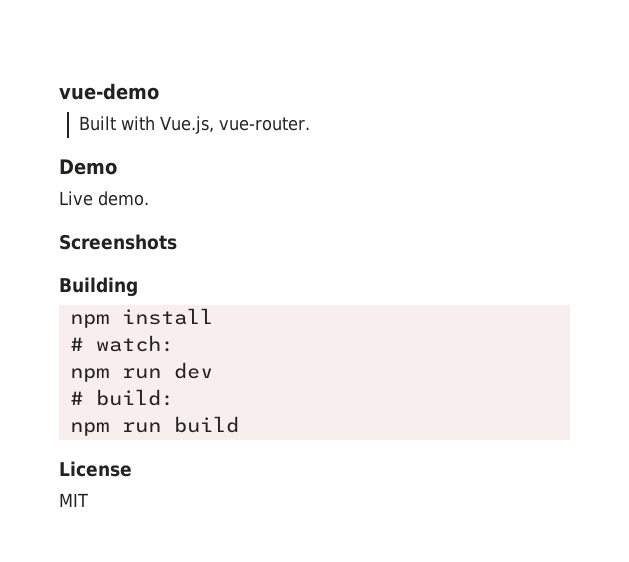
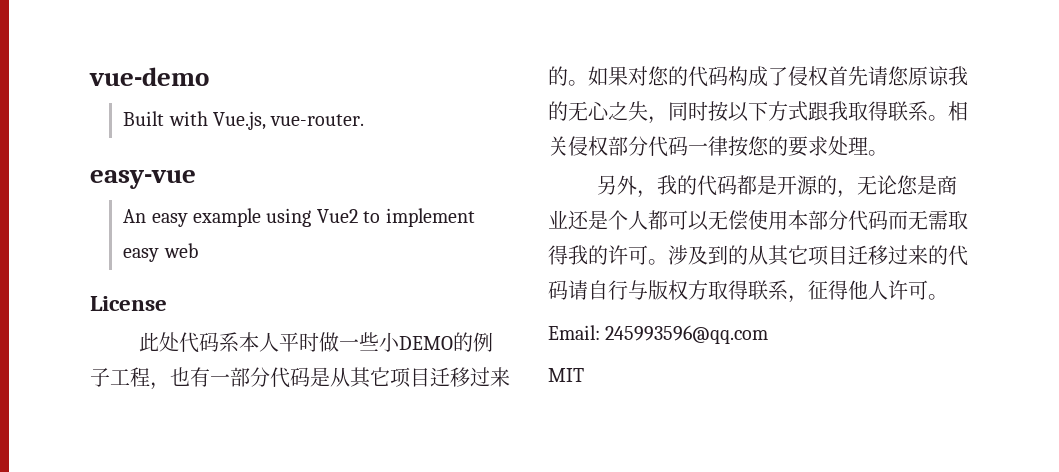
[59,159,117,175] [59,191,149,206] [59,234,177,250] [59,277,138,297] [69,308,213,328] [69,335,174,352] [69,362,213,382] [69,389,174,406] [69,416,239,436] [59,461,132,477] Demo // Live demo. // Screenshots // Building // npm install // # watch: // npm run dev // # build: // npm run build // License -> [90,170,196,189] [123,208,475,227] [123,243,198,262] [90,296,167,311] [138,332,493,353] [90,367,510,390] [548,66,968,87] [548,101,968,124] [548,136,888,157] [596,175,957,198] [548,210,968,231] [548,245,968,266] [548,280,948,303] [548,325,769,344] easy-vue // An easy example using Vue2 to implement easy web // License // 此处代码系本人平时做一些小DEMO的例子工程，也有一部分代码是从其它项目迁移过来的。如果对您的代码构成了侵权首先请您原谅我的无心之失，同时按以下方式跟我取得联系。相关侵权部分代码一律按您的要求处理。 // 另外，我的代码都是开源的，无论您是商业还是个人都可以无偿使用本部分代码而无需取得我的许可。涉及到的从其它项目迁移过来的代码请自行与版权方取得联系，征得他人许可。 // Email: 245993596@qq.com

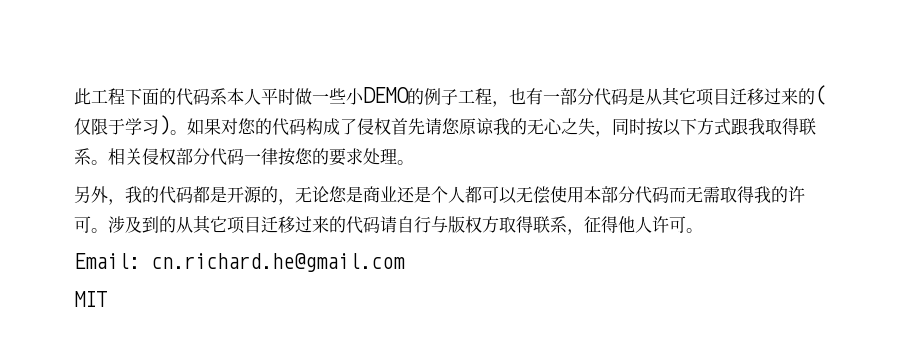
[89,67,209,86] [123,111,365,130] [90,170,196,189] [123,208,475,227] [123,243,198,262] [90,296,167,311] [138,332,179,352] vue-demo // Built with Vue.js, vue-router. // easy-vue // An easy example using Vue2 to implement easy web // License // 此处 -> [74,88,176,105] 此工程下面的
(568, 76) none -> [815,85,826,105] [74,115,170,135] (仅限于学习)
[605,325,769,344] 245993596@qq.com -> [151,253,405,272] cn.richard.he@gmail.com

